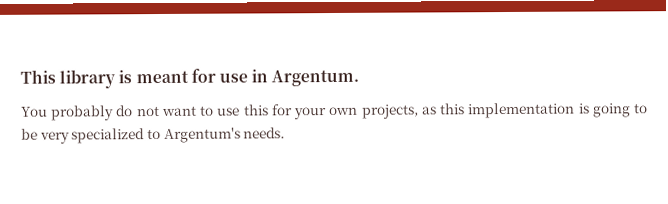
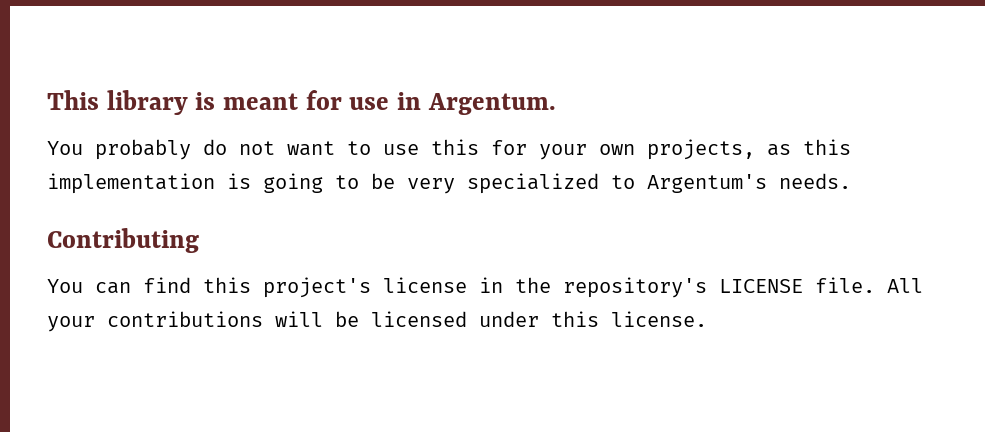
(286, 133) none -> [47,228,199,253] [47,277,923,298] [47,311,707,332] // Contributing // You can find this project's license in the repository's LICENSE file. All your contributions will be licensed under this license.

